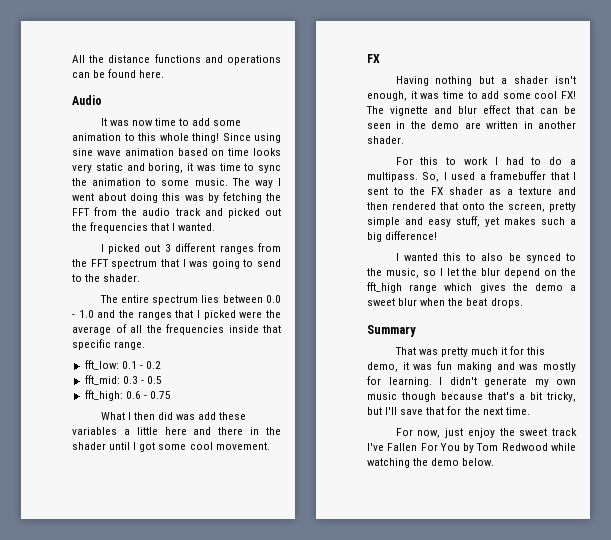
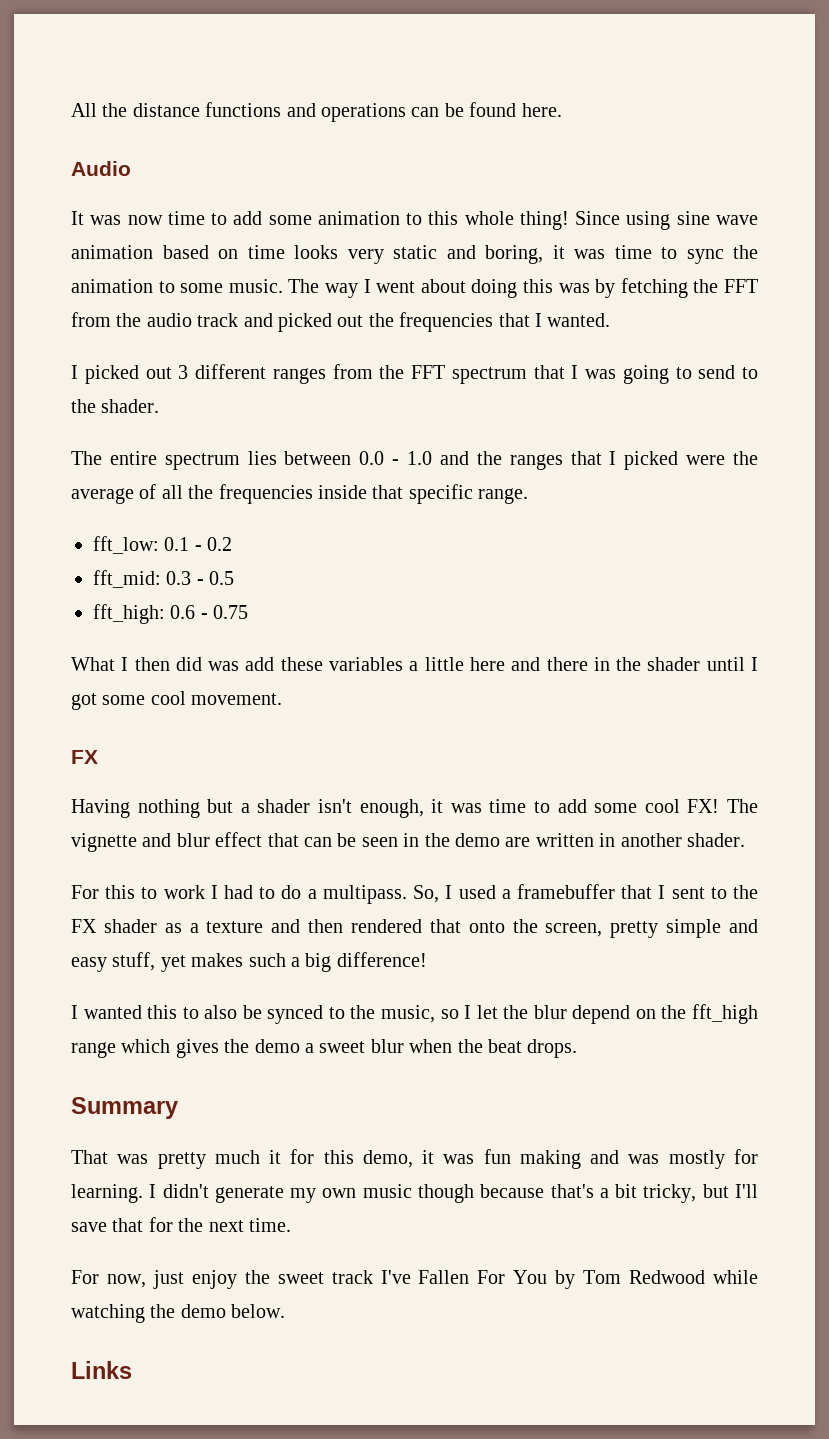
(495, 462) none -> [71,1361,132,1379] // Links

